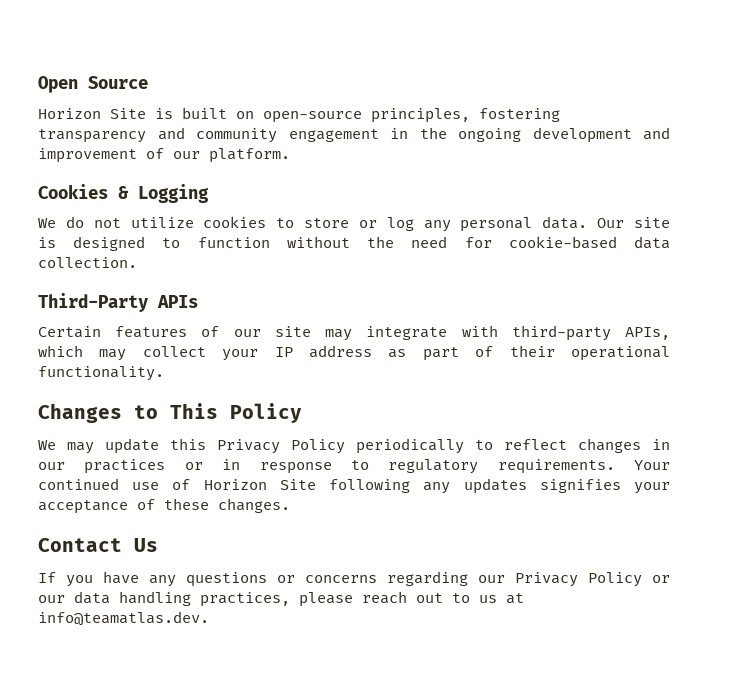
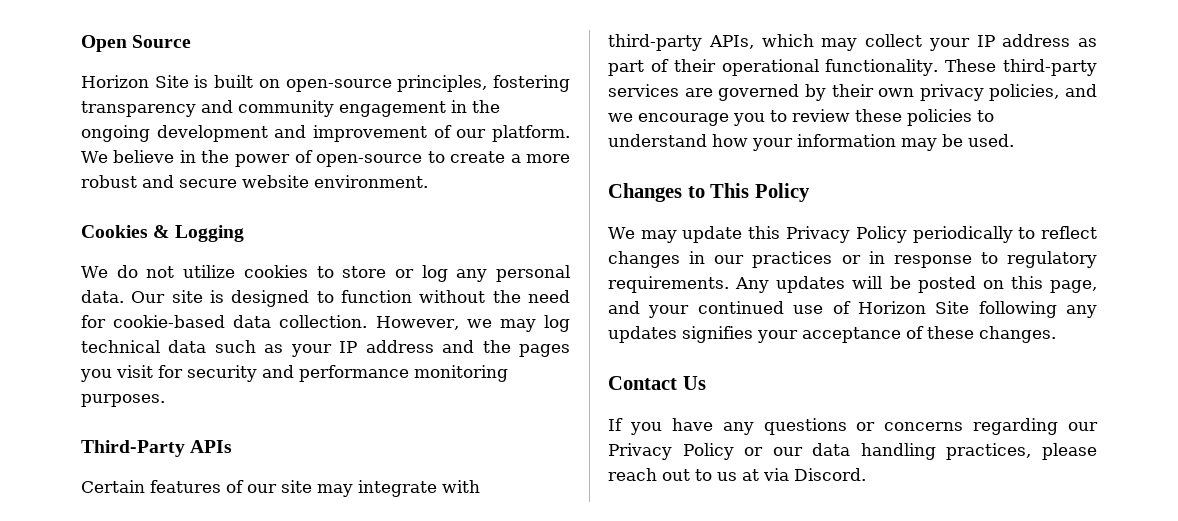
(290, 155) none -> [81,150,570,167] [81,175,428,188] We believe in the power of open-source to create a more robust and secure website environment.
(137, 262) none -> [375,315,570,332] [81,340,570,357] [80,365,508,382] [81,394,165,407] However, we may log technical data such as your IP address and the pages you visit for security and performance monitoring purposes.
(164, 373) none -> [945,59,1097,76] [608,84,1097,101] [608,109,994,126] [608,134,1014,151] These third-party services are governed by their own privacy policies, and we encourage you to review these policies to understand how your information may be used.
[634,460,670,470] Your -> [735,276,1097,293] [608,301,690,318] Any updates will be posted on this page, and your
[38,611,209,626] info@teamatlas.dev. -> [763,468,866,481] via Discord.

